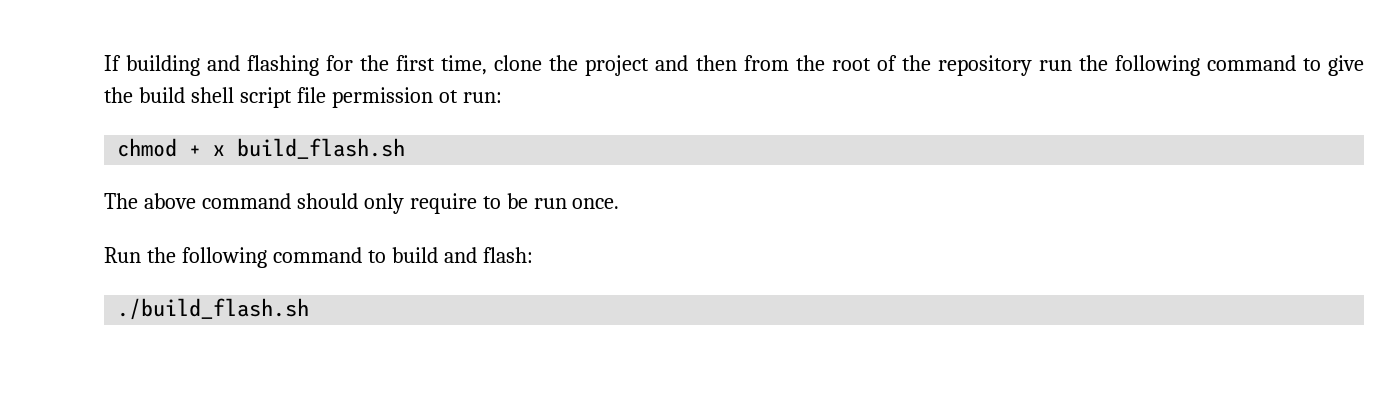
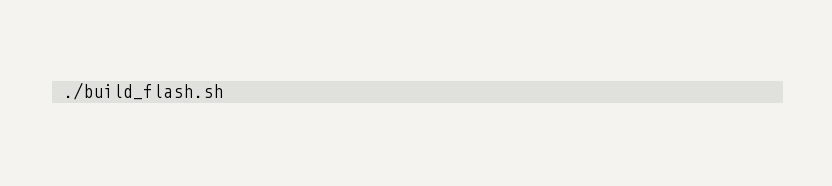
[104,55,1364,76] [104,87,502,108] [117,138,406,159] [104,193,620,214] [104,247,533,268] If building and flashing for the first time, clone the project and then from the root of the repository run the following command to give the build shell script file permission ot run: // chmod + x build_flash.sh // The above command should only require to be run once. // Run the following command to build and flash: // -> (63, 91) none

